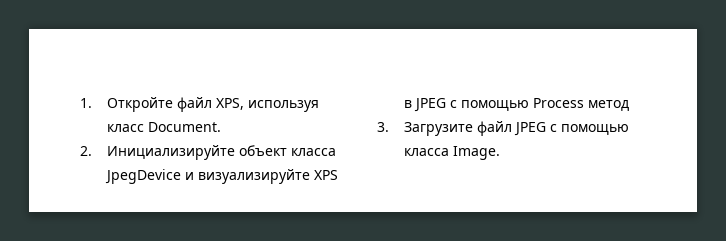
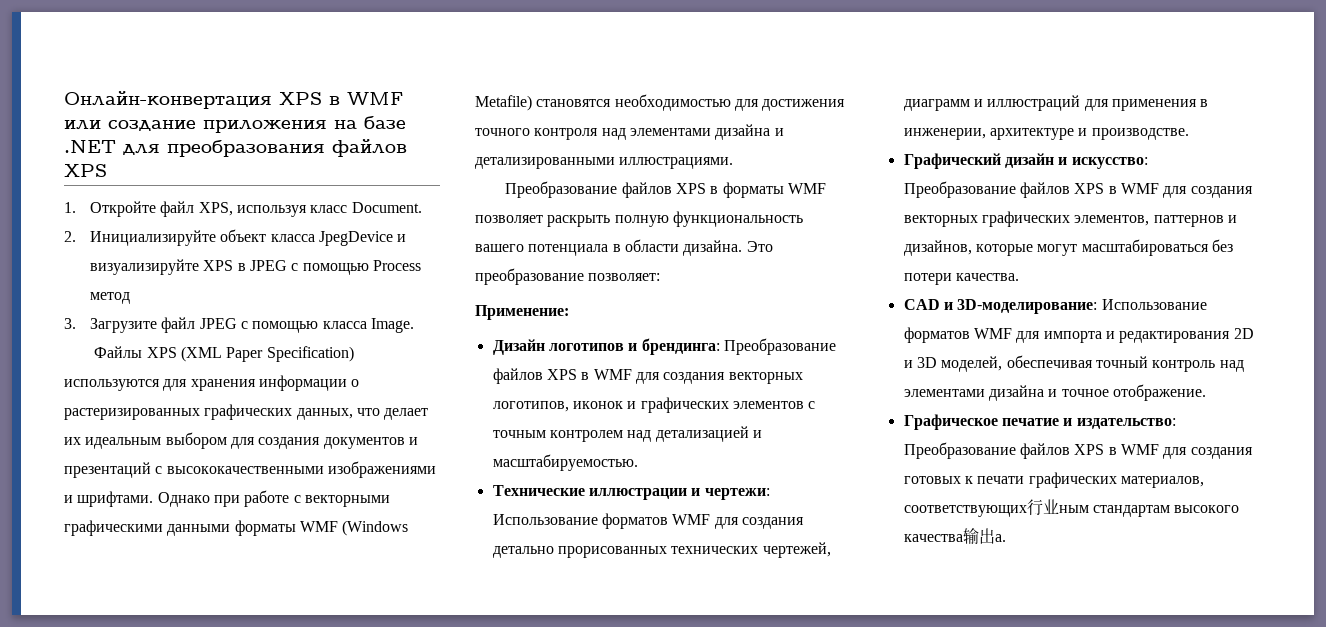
(80, 103) none -> [64,91,403,109] [64,116,406,133] [64,139,407,157] [64,164,107,177] Онлайн-конвертация XPS в WMF или создание приложения на базе .NET для преобразования файлов XPS //
(500, 153) none -> [94,346,354,362] [64,375,360,391] [64,404,429,420] [64,432,418,449] [64,461,436,478] [64,490,390,507] [64,520,409,536] [475,94,846,111] [475,124,784,140] [475,157,734,169] [505,181,826,198] [475,211,803,227] [475,239,773,256] [475,268,661,285] [475,305,569,320] [492,338,836,355] [492,368,803,384] [492,397,816,413] [492,426,762,442] [492,454,638,471] [492,485,770,500] [492,513,804,529] [492,542,831,558] [903,95,1209,111] [903,128,1189,140] [903,153,1148,169] [903,181,1253,198] [903,211,1237,227] [903,239,1233,256] [903,273,1019,285] [903,299,1207,314] [903,327,1254,343] [903,355,1244,372] [903,384,1206,401] [903,414,1176,430] [903,442,1253,459] [903,472,1204,488] [903,499,1240,517] [903,528,1006,544] // Файлы XPS (XML Paper Specification) используются для хранения информации о растеризированных графических данных, что делает их идеальным выбором для создания документов и презентаций с высококачественными изображениями и шрифтами. Однако при работе с векторными графическими данными форматы WMF (Windows Metafile) становятся необходимостью для достижения точного контроля над элементами дизайна и детализированными иллюстрациями. // Преобразование файлов XPS в форматы WMF позволяет раскрыть полную функциональность вашего потенциала в области дизайна. Это преобразование позволяет: // Применение: // Дизайн логотипов и брендинга: Преобразование файлов XPS в WMF для создания векторных логотипов, иконок и графических элементов с точным контролем над детализацией и масштабируемостью. // Технические иллюстрации и чертежи: Использование форматов WMF для создания детально прорисованных технических чертежей, диаграмм и иллюстраций для применения в инженерии, архитектуре и производстве. // Графический дизайн и искусство: Преобразование файлов XPS в WMF для создания векторных графических элементов, паттернов и дизайнов, которые могут масштабироваться без потери качества. // CAD и 3D-моделирование: Использование форматов WMF для импорта и редактирования 2D и 3D моделей, обеспечивая точный контроль над элементами дизайна и точное отображение. // Графическое печатие и издательство: Преобразование файлов XPS в WMF для создания готовых к печати графических материалов, соответствующих行业ным стандартам высокого качества输出а.

